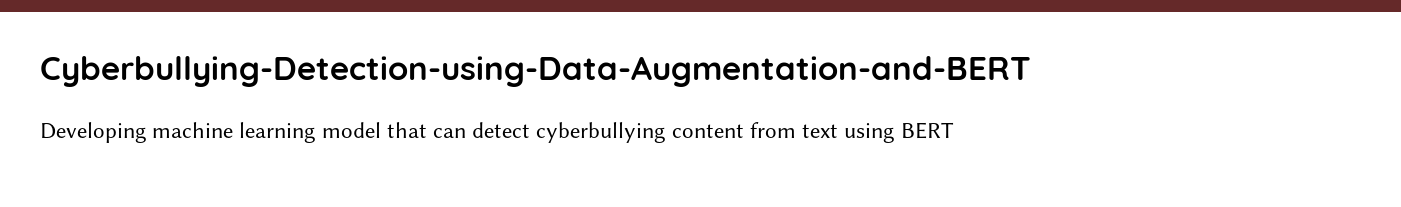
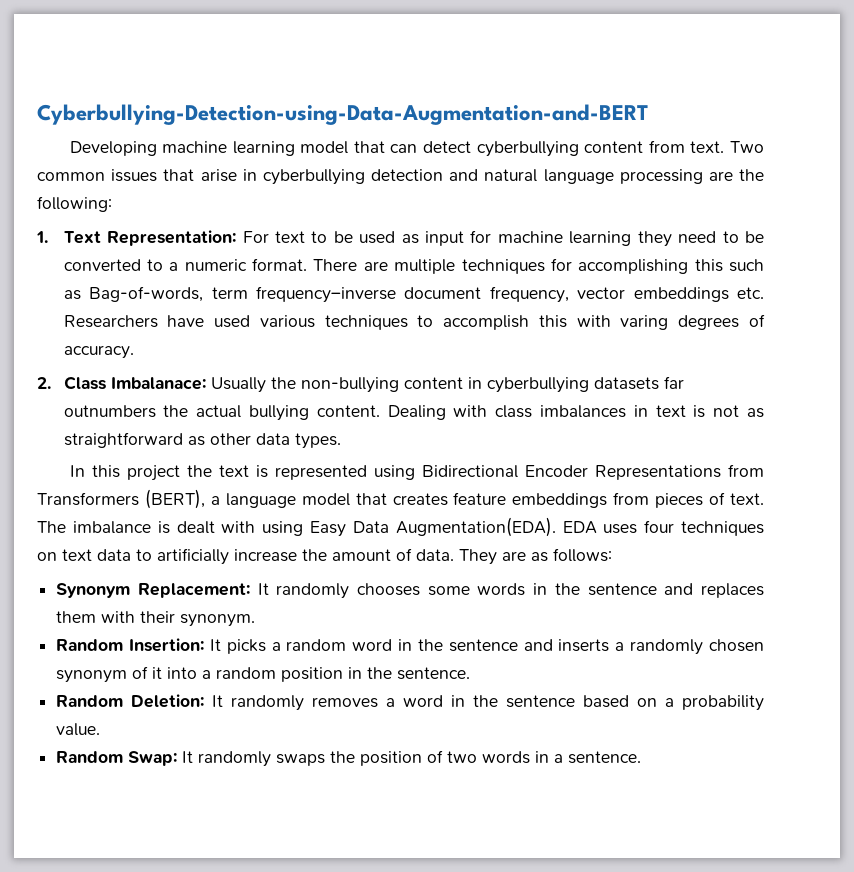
[802,122,954,143] text using BERT -> [690,141,764,153] [37,169,764,185] [37,196,112,212] [36,230,765,247] [63,258,764,274] [63,286,764,303] [63,314,766,330] [63,345,134,359] [37,376,684,393] [63,405,765,421] [63,432,341,449] [69,464,764,481] [37,489,764,509] [37,517,765,537] [37,548,612,565] [56,583,765,599] [56,611,256,627] [56,638,764,655] [56,666,471,683] [56,694,765,711] [56,723,101,736] [56,750,642,767] text. Two common issues that arise in cyberbullying detection and natural language processing are the following: // 1. Text Representation: For text to be used as input for machine learning they need to be converted to a numeric format. There are multiple techniques for accomplishing this such as Bag-of-words, term frequency–inverse document frequency, vector embeddings etc. Researchers have used various techniques to accomplish this with varing degrees of accuracy. // 2. Class Imbalanace: Usually the non-bullying content in cyberbullying datasets far outnumbers the actual bullying content. Dealing with class imbalances in text is not as straightforward as other data types. // In this project the text is represented using Bidirectional Encoder Representations from Transformers (BERT), a language model that creates feature embeddings from pieces of text. The imbalance is dealt with using Easy Data Augmentation(EDA). EDA uses four techniques on text data to artificially increase the amount of data. They are as follows: // Synonym Replacement: It randomly chooses some words in the sentence and replaces them with their synonym. // Random Insertion: It picks a random word in the sentence and inserts a randomly chosen synonym of it into a random position in the sentence. // Random Deletion: It randomly removes a word in the sentence based on a probability value. // Random Swap: It randomly swaps the position of two words in a sentence.

